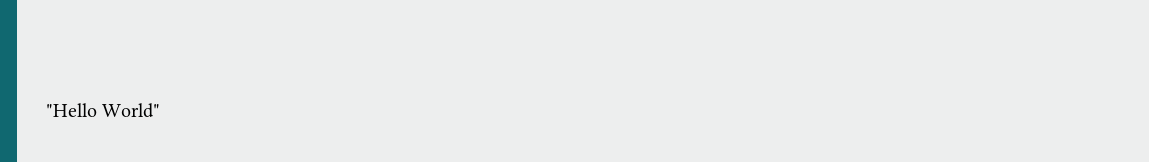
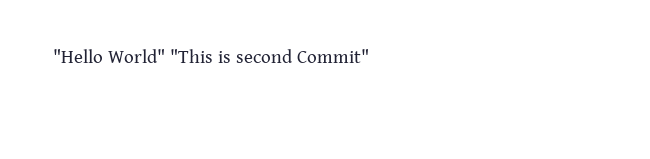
(161, 110) none -> [169,49,369,63] "This is second Commit"

